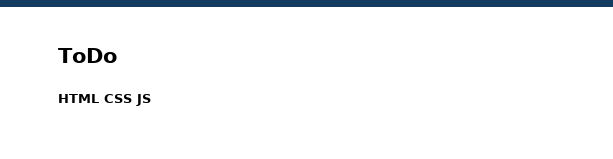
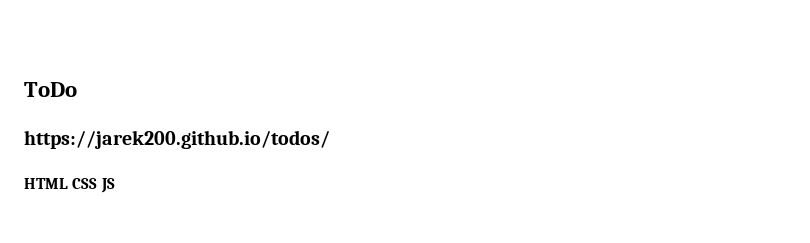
(117, 55) none -> [24,130,330,149] // https://jarek200.github.io/todos/

